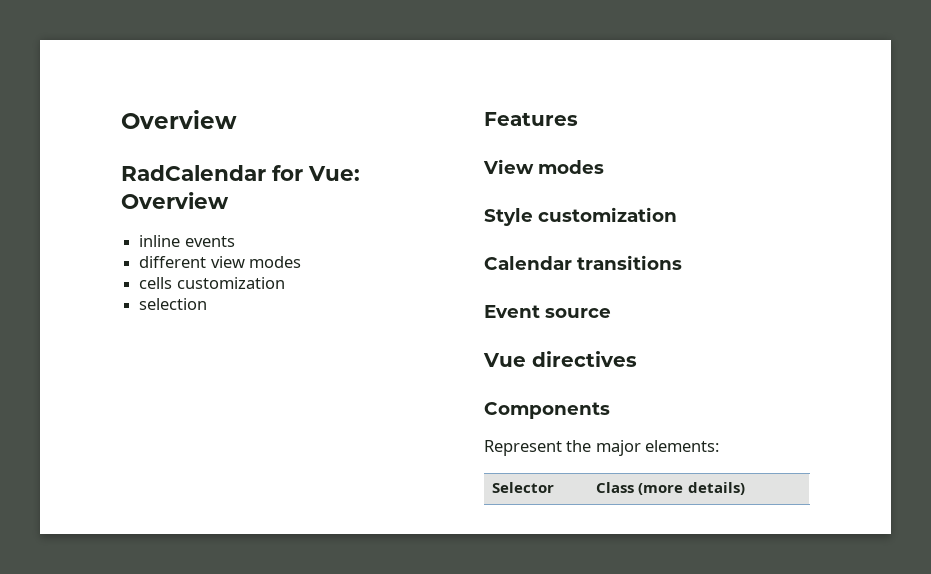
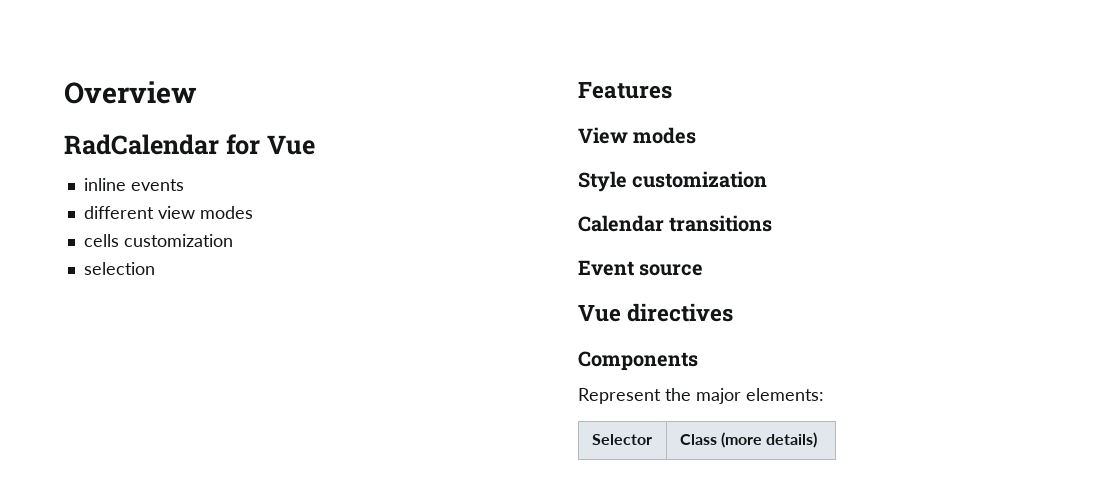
[308,166,360,181] [121,192,229,209] Vue: Overview -> [266,135,315,155] Vue

